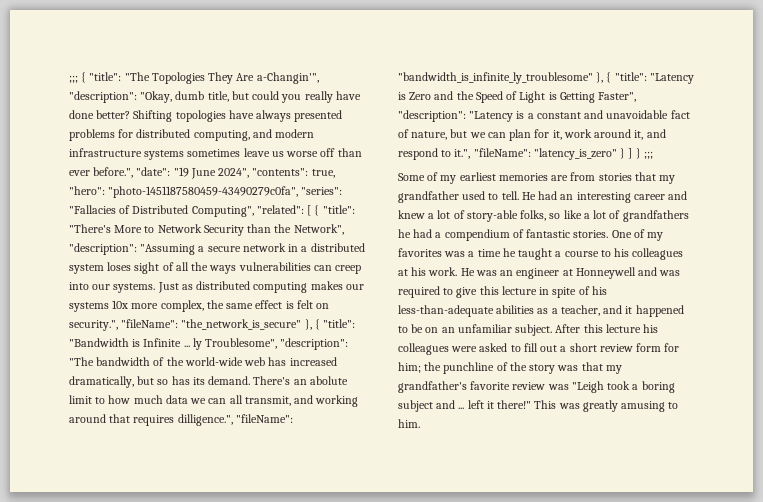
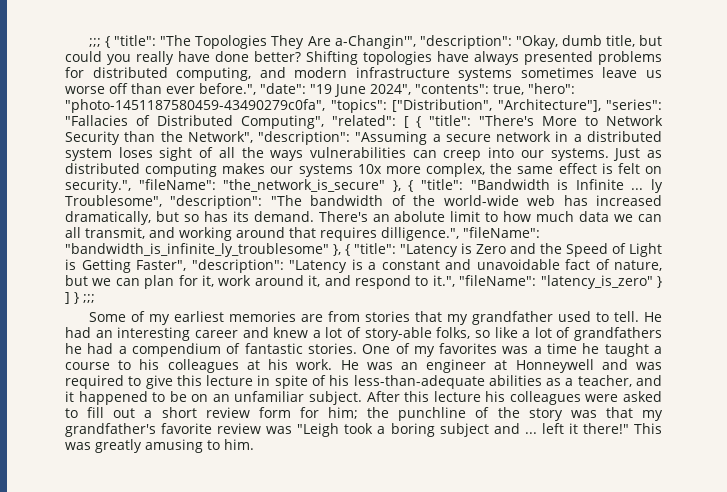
(299, 192) none -> [330,99,601,113] "topics": ["Distribution", "Architecture"],

